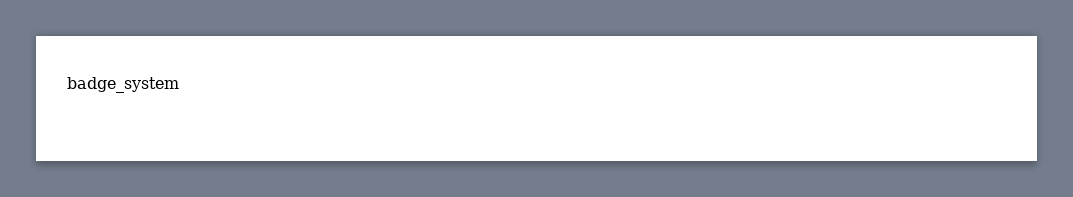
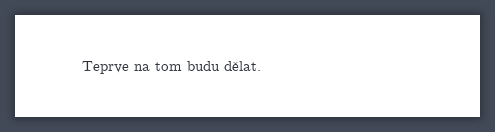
[67,77,179,93] badge_system -> [82,61,261,74] Teprve na tom budu dělat.

